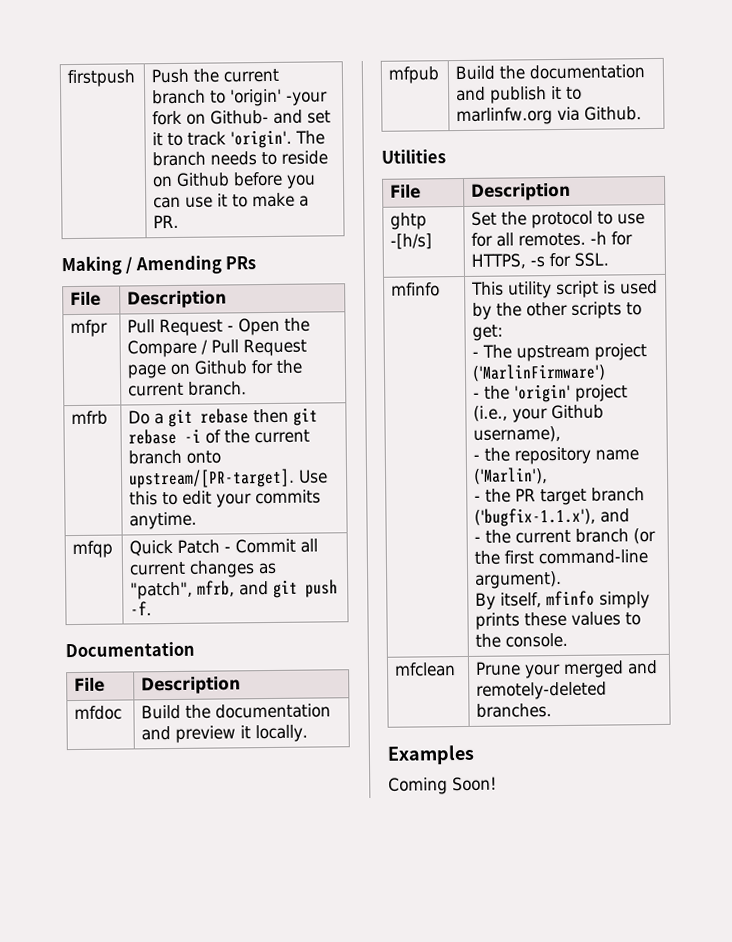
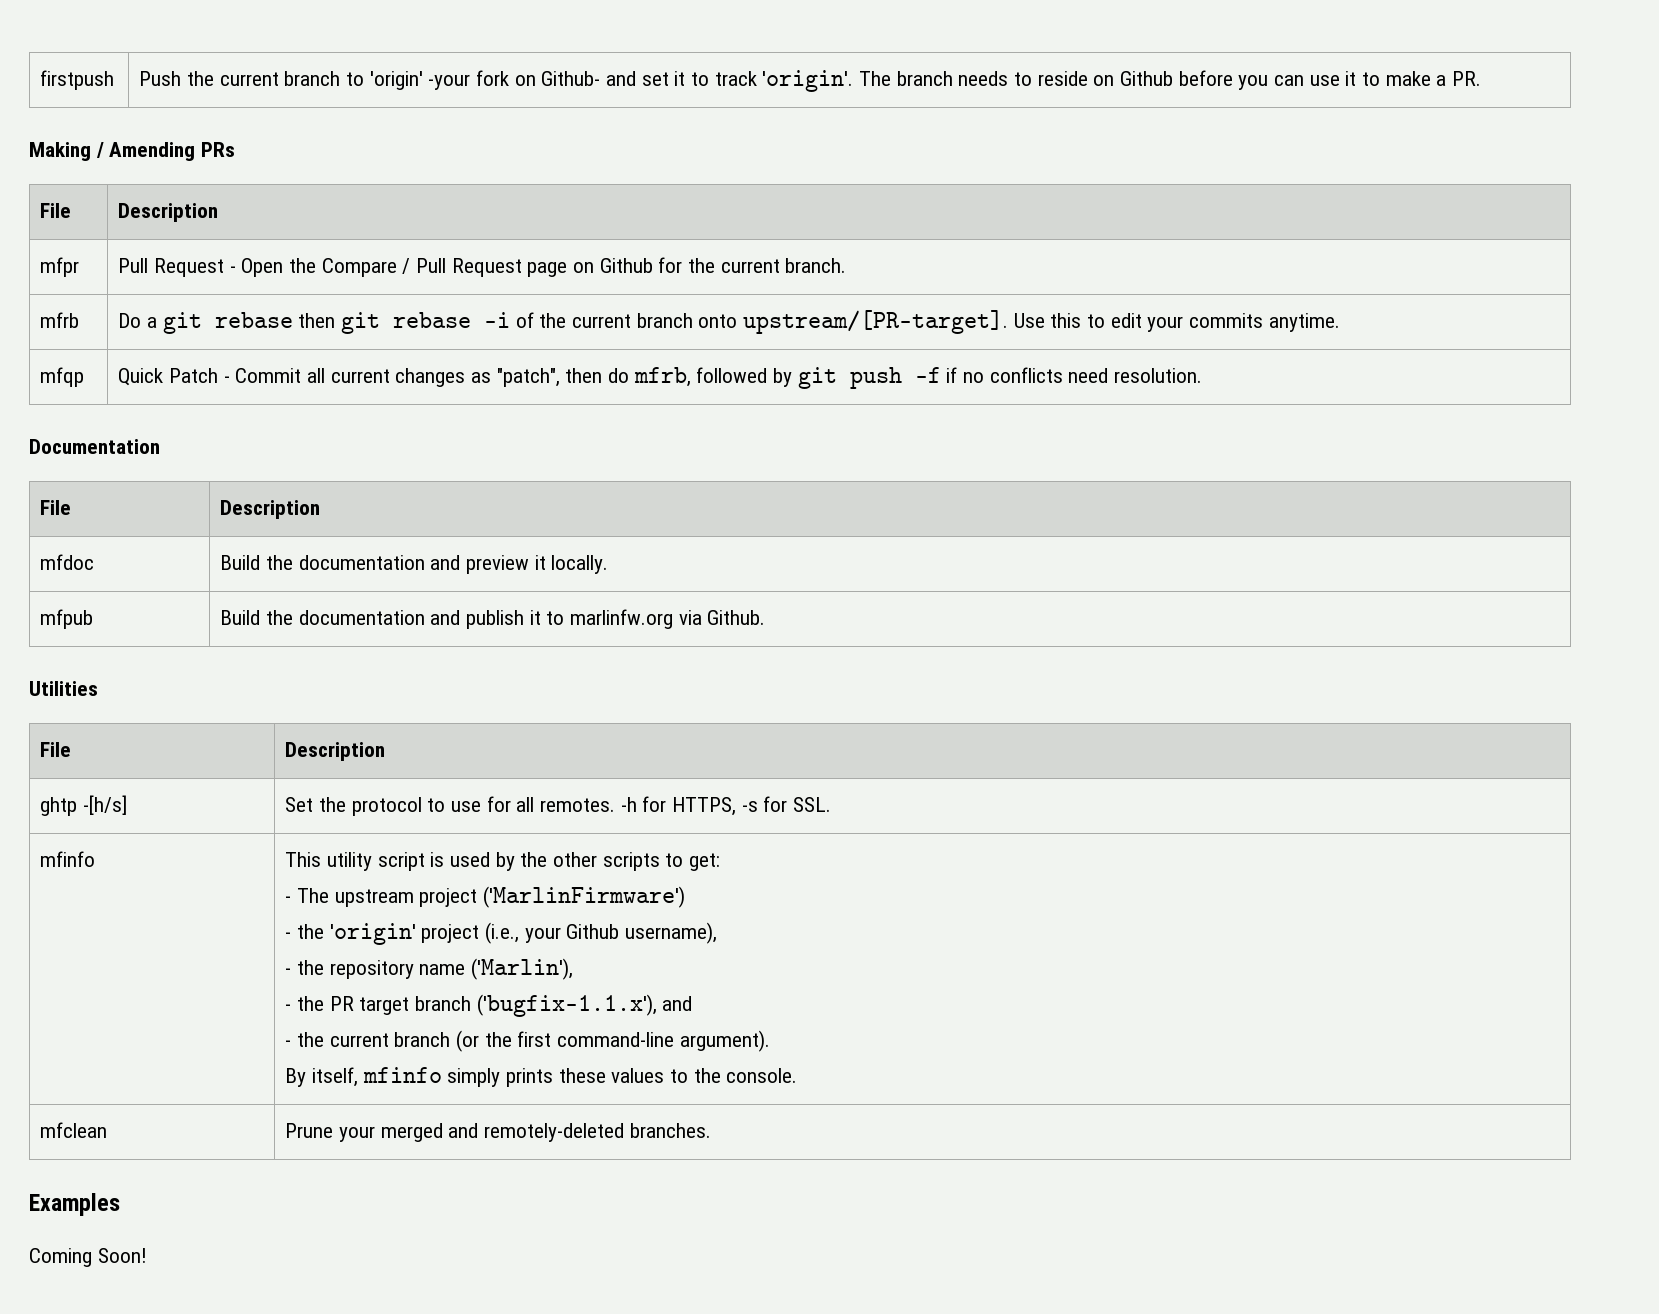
[197,579,339,598] [130,601,153,616] mfrb, and git push -f. -> [565,367,1202,389] then do mfrb, followed by git push -f if no conflicts need resolution.

